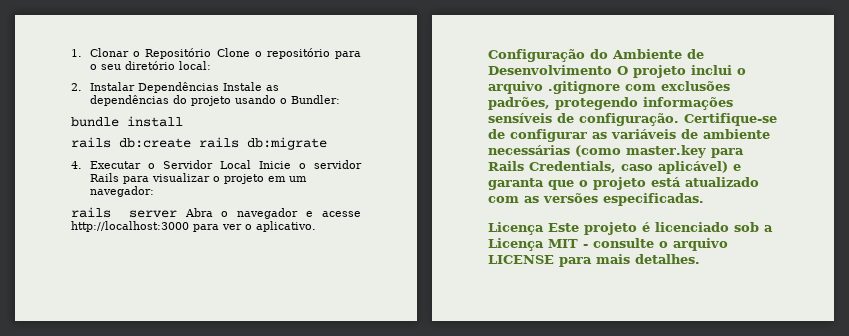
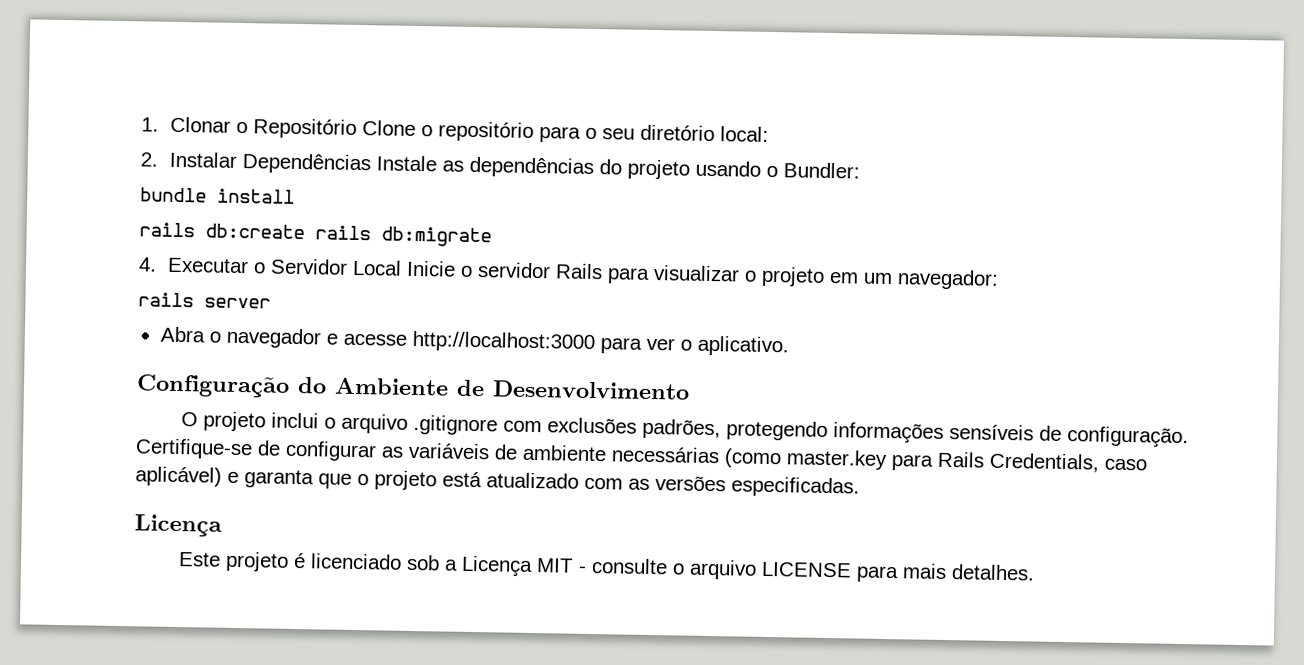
(177, 214) none -> (271, 303) //
(612, 70) none -> (690, 390) //
(544, 228) none -> (222, 525) //

